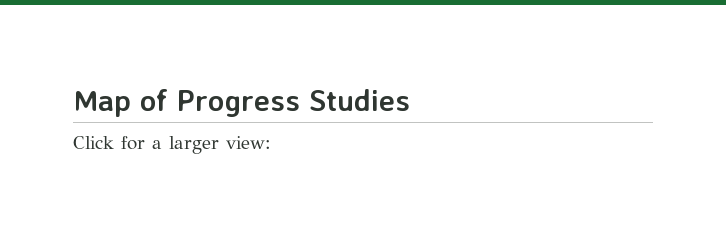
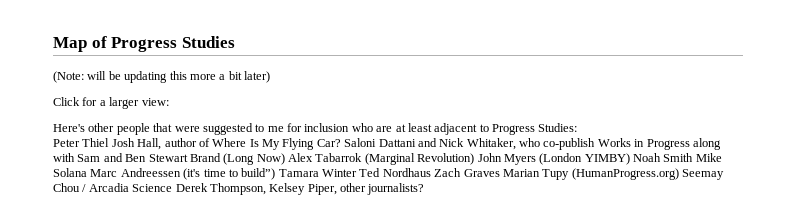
(410, 100) none -> [53,71,270,83] // (Note: will be updating this more a bit later)
(271, 142) none -> [53,123,578,135] [53,138,721,150] [53,153,722,165] [53,168,724,180] [53,183,425,195] // Here's other people that were suggested to me for inclusion who are at least adjacent to Progress Studies: // Peter Thiel Josh Hall, author of Where Is My Flying Car? Saloni Dattani and Nick Whitaker, who co-publish Works in Progress along with Sam and Ben Stewart Brand (Long Now) Alex Tabarrok (Marginal Revolution) John Myers (London YIMBY) Noah Smith Mike Solana Marc Andreessen (it's time to build”) Tamara Winter Ted Nordhaus Zach Graves Marian Tupy (HumanProgress.org) Seemay Chou / Arcadia Science Derek Thompson, Kelsey Piper, other journalists?

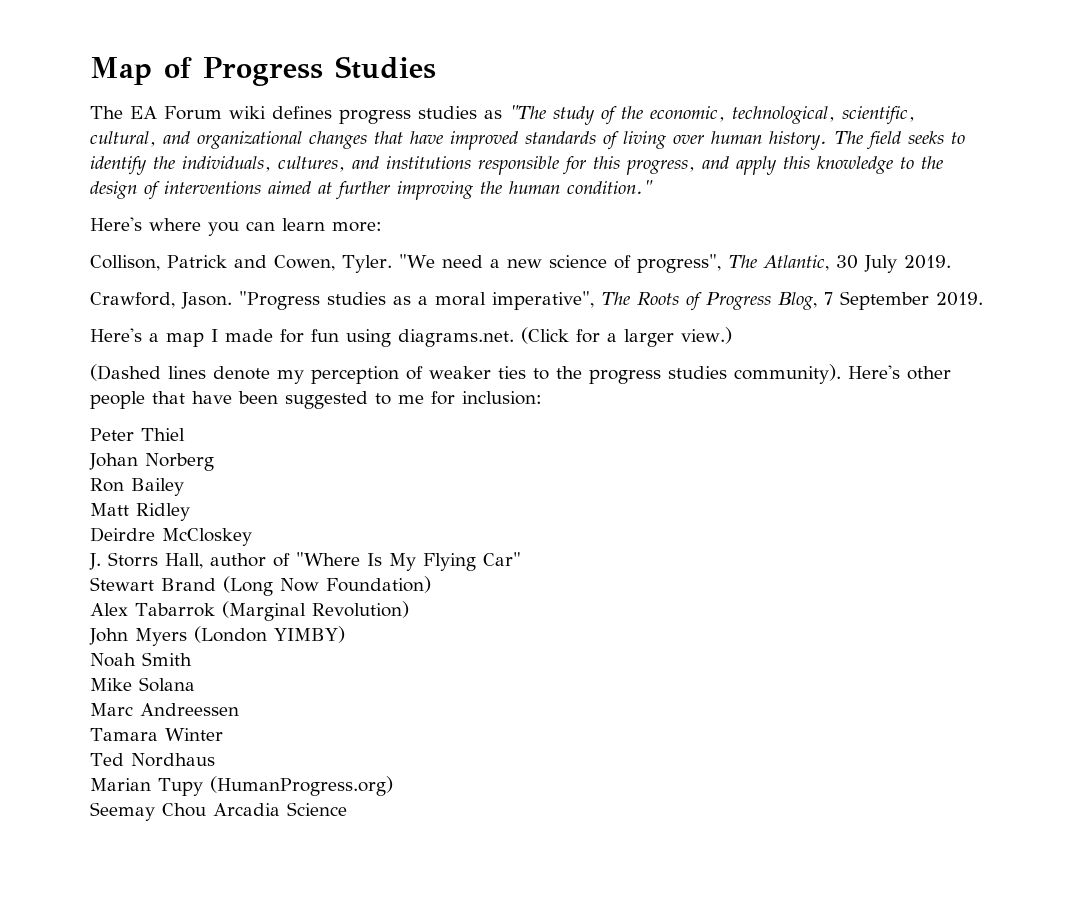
[53,71,270,83] [53,97,169,109] (Note: will be updating this more a bit later) // Click for a larger view: // -> [90,105,915,125] [90,131,965,150] [90,156,943,175] [90,180,653,200] [90,217,382,236] [90,254,951,273] [90,291,983,311] [90,327,732,347] [90,364,841,384] The EA Forum wiki defines progress studies as "The study of the economic, technological, scientific, cultural, and organizational changes that have improved standards of living over human history. The field seeks to identify the individuals, cultures, and institutions responsible for this progress, and apply this knowledge to the design of interventions aimed at further improving the human condition." // Here's where you can learn more: // Collison, Patrick and Cowen, Tyler. "We need a new science of progress", The Atlantic, 30 July 2019. // Crawford, Jason. "Progress studies as a moral imperative", The Roots of Progress Blog, 7 September 2019. // Here's a map I made for fun using diagrams.net. (Click for a larger view.) // (Dashed lines denote my perception of weaker ties to the progress studies community).
[174,126,200,132] were -> [192,391,278,404] have been
[304,123,578,135] [53,138,135,147] inclusion who are at least adjacent to Progress Studies: // Peter Thiel Josh -> [462,391,542,405] [90,428,185,441] [89,453,214,471] [90,478,184,496] [90,503,190,521] [90,527,252,546] [89,552,158,570] inclusion: // Peter Thiel // Johan Norberg // Ron Bailey // Matt Ridley // Deirdre McCloskey // J. Storrs
[212,138,247,147] Where -> [296,552,360,566] "Where
[316,138,721,150] [53,153,147,162] Car? Saloni Dattani and Nick Whitaker, who co-publish Works in Progress along with Sam and Ben -> [483,552,521,566] Car" //
[256,153,285,165] Now) -> [280,576,431,593] Now Foundation) //
(475, 159) none -> (409, 609) //
(630, 159) none -> (345, 634) //
(694, 157) none -> (192, 659) //
(87, 172) none -> (195, 684) //
[183,168,276,180] (it's time to build”) -> (239, 709) //
(357, 173) none -> (223, 734) //
[434,168,500,177] Zach Graves -> (215, 760) //
(679, 174) none -> (393, 786) //
[82,184,87,192] / -> (206, 810) none
[175,183,425,195] Derek Thompson, Kelsey Piper, other journalists? -> (347, 809) none

